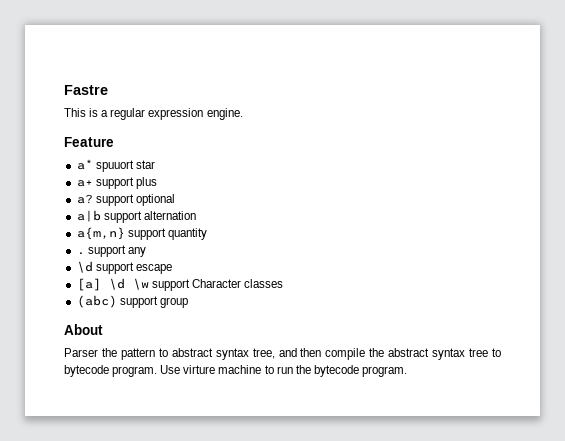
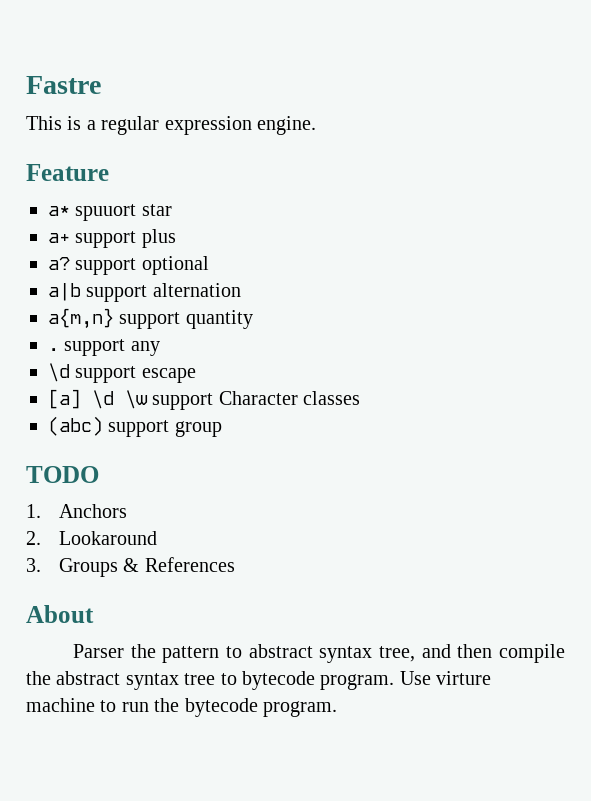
(188, 302) none -> [26,466,99,483] [26,504,127,518] [26,531,157,545] [26,557,235,577] // TODO // 1. Anchors // 2. Lookaround // 3. Groups & References

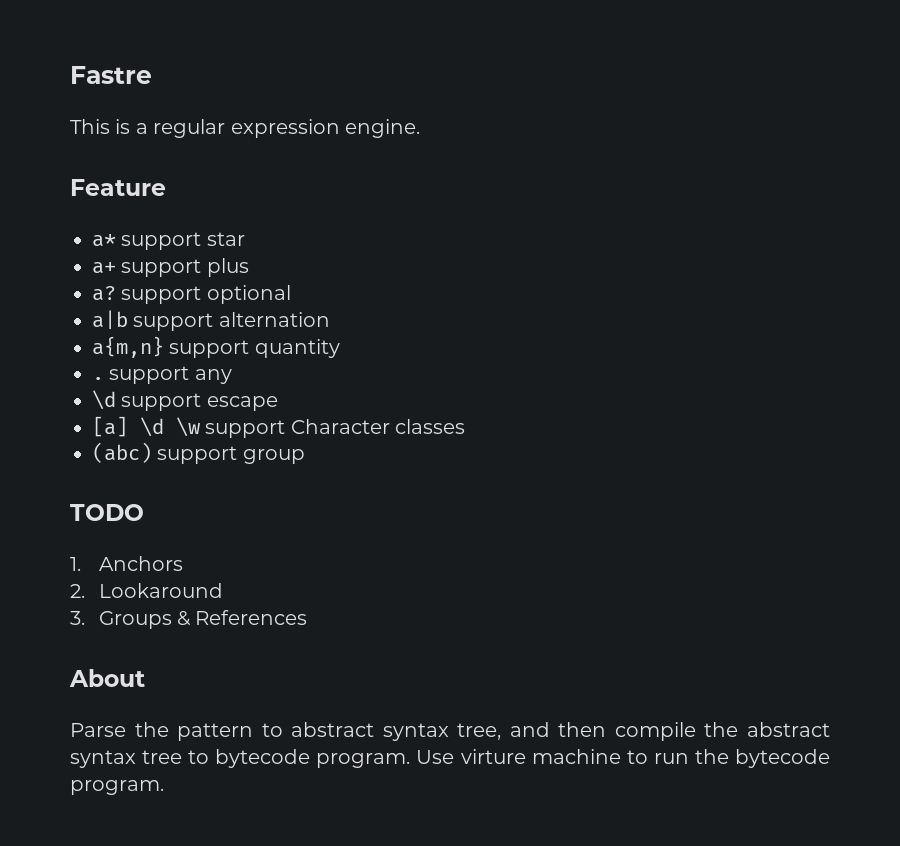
[75,204,137,221] spuuort -> [121,232,202,250] support
[73,644,125,658] Parser -> [70,723,126,737] Parse

